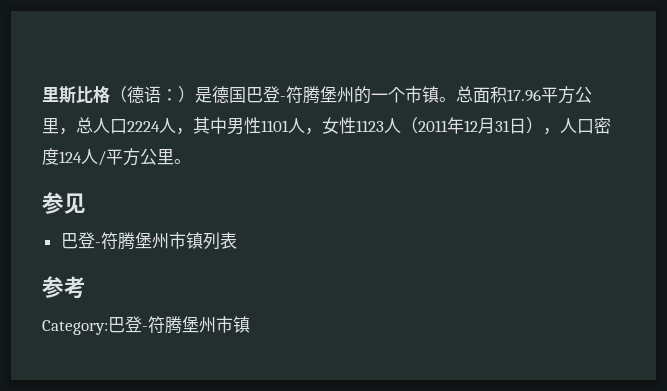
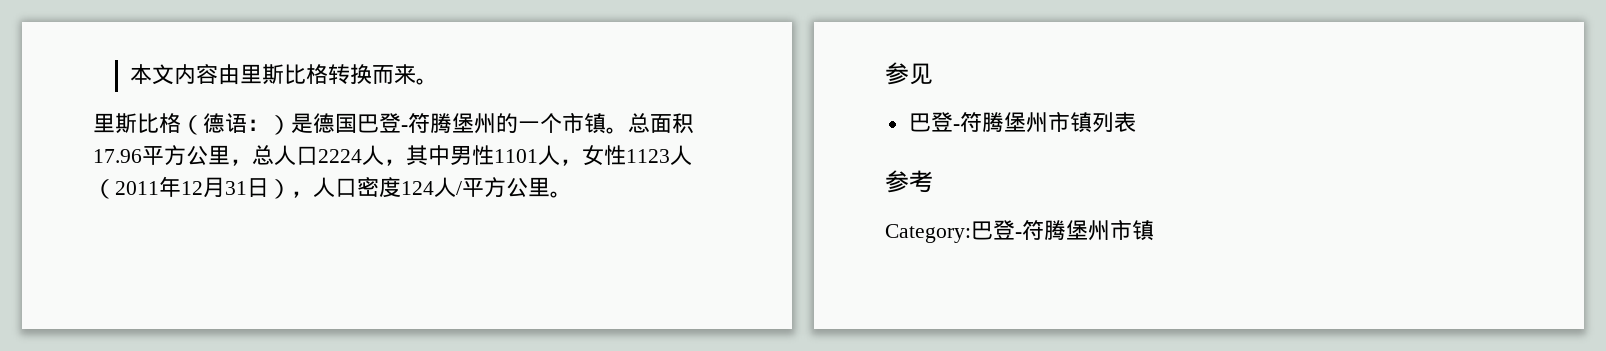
(42, 94) none -> [129,64,438,85] 本文内容由里斯比格转换而来。 //

